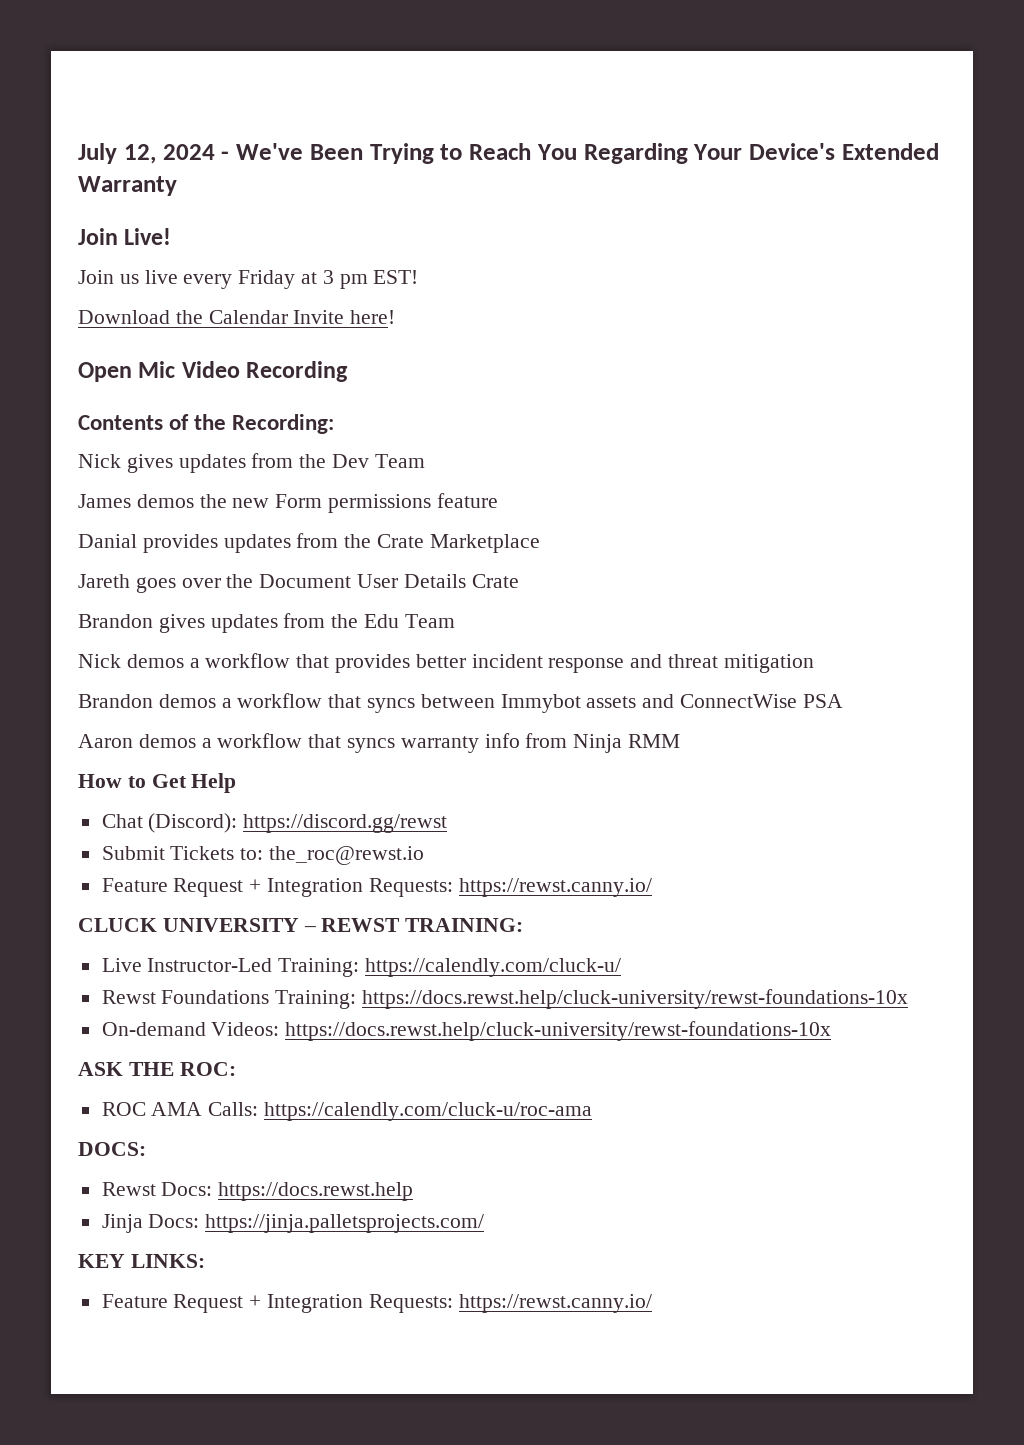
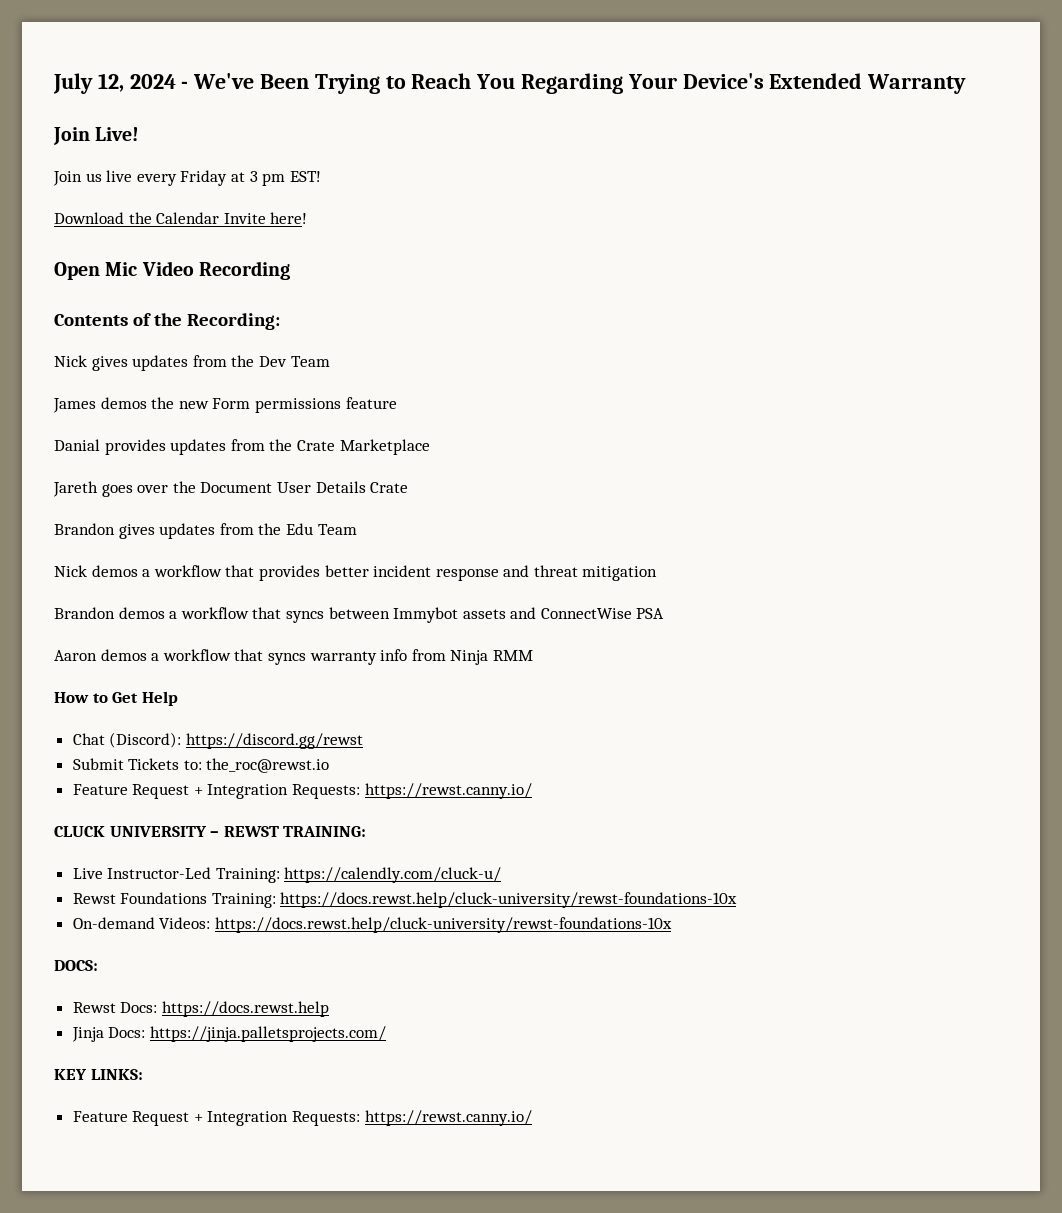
[78,1062,236,1076] [101,1102,593,1121] // ASK THE ROC: // ROC AMA Calls: https://calendly.com/cluck-u/roc-ama -> (672, 925) none

